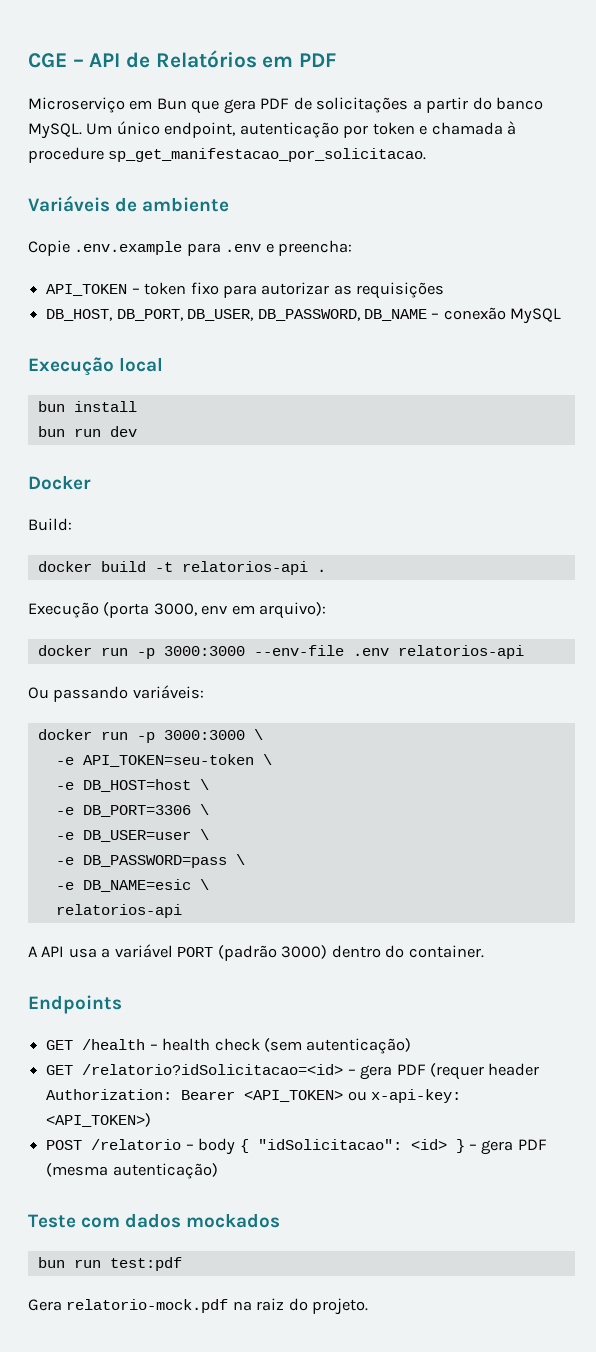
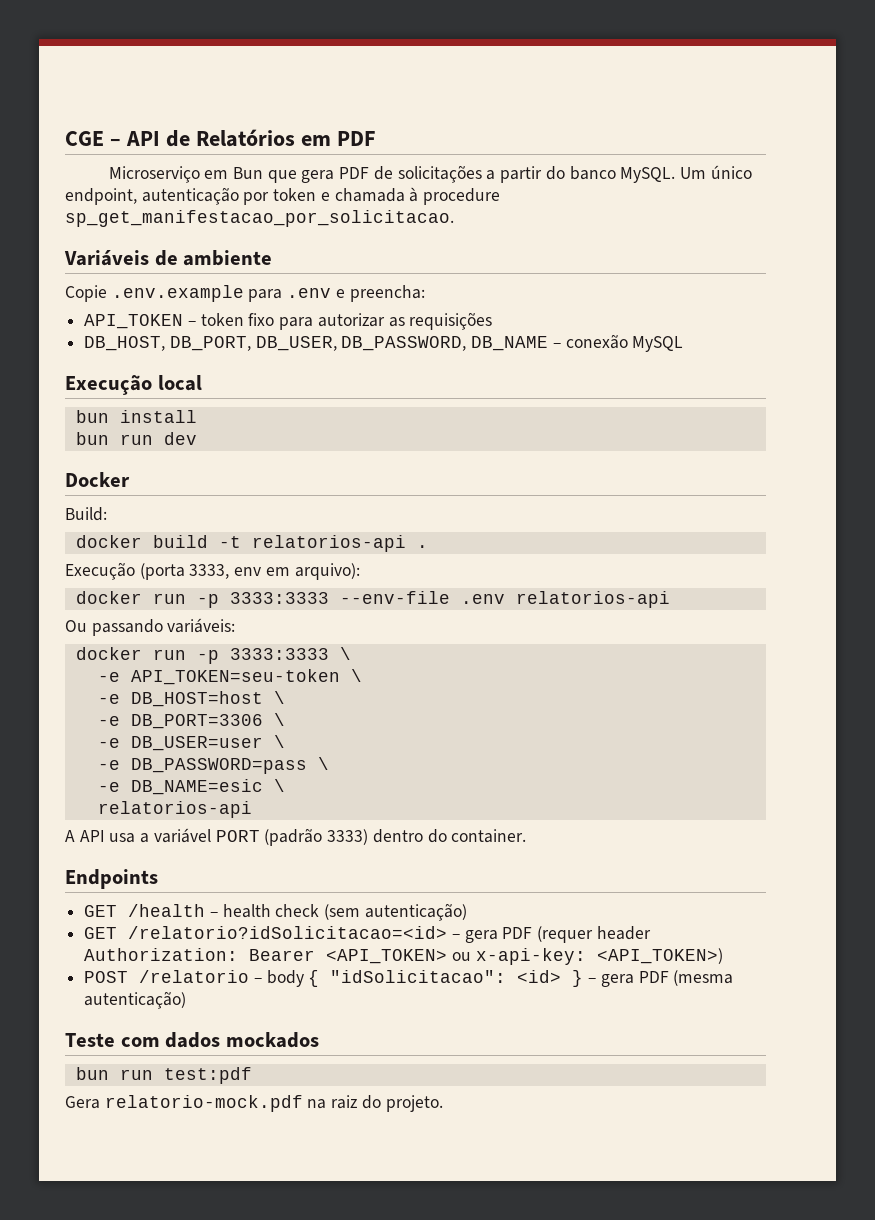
[153,603,197,616] 3000, -> [189,564,230,579] 3333,
[163,646,245,656] 3000:3000 -> [229,592,329,604] 3333:3333
[163,730,245,740] 3000:3000 -> [229,648,329,660] 3333:3333
[281,945,328,959] 3000) -> [327,829,369,845] 3333)

